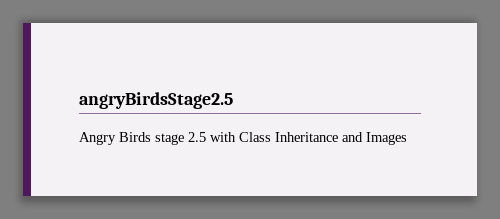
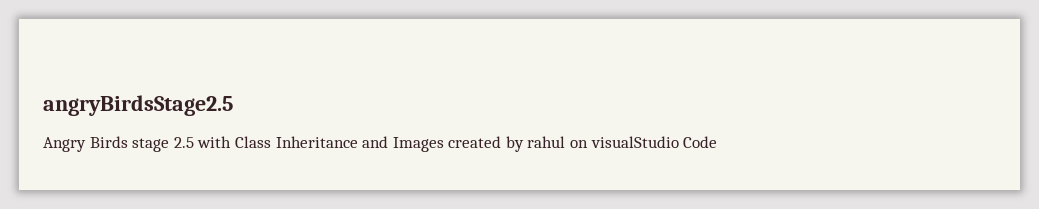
(407, 138) none -> [448,136,718,152] created by rahul on visualStudio Code

